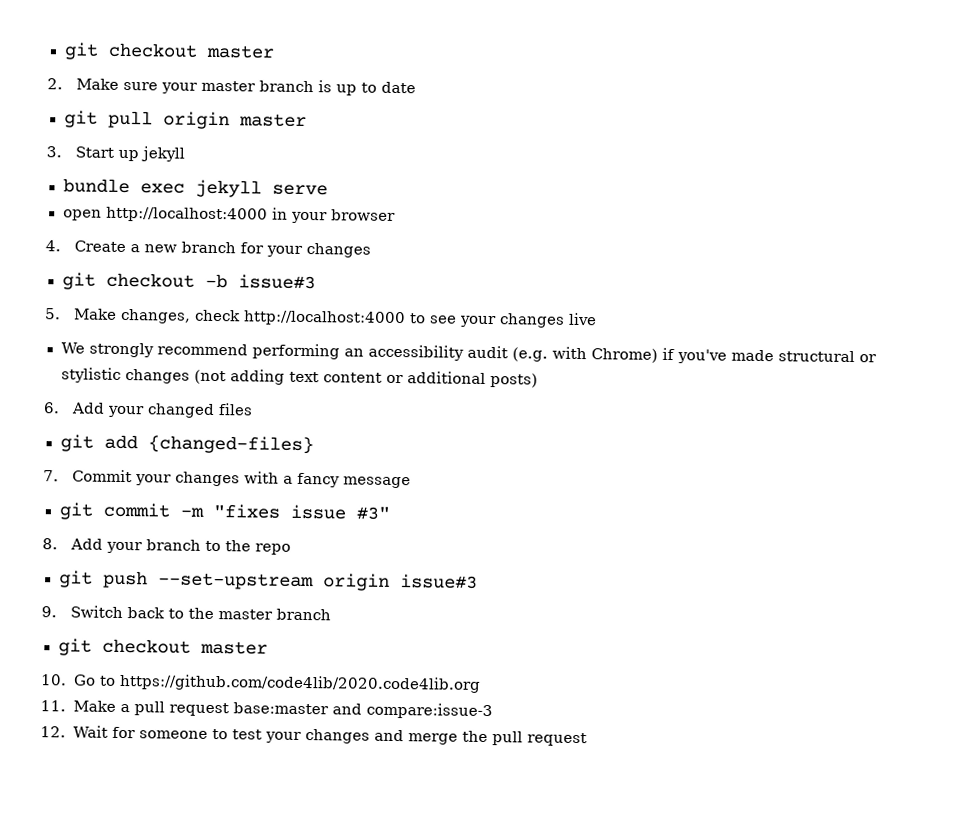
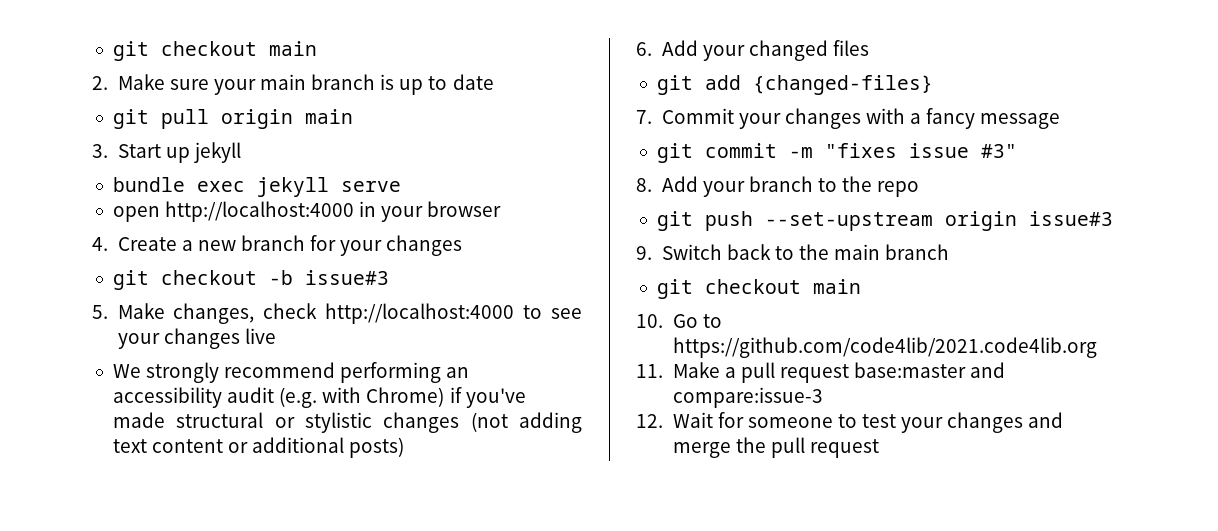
[63,42,275,60] git checkout master -> [112,41,317,61] git checkout main
[200,80,256,92] master -> [259,74,306,90] main
[238,113,307,127] master -> [304,109,353,124] main
[217,609,273,620] master -> [834,244,881,260] main
[199,640,268,655] master -> [812,279,861,294] main
[118,673,481,693] https://github.com/code4lib/2020.code4lib.org -> [672,337,1097,358] https://github.com/code4lib/2021.code4lib.org

